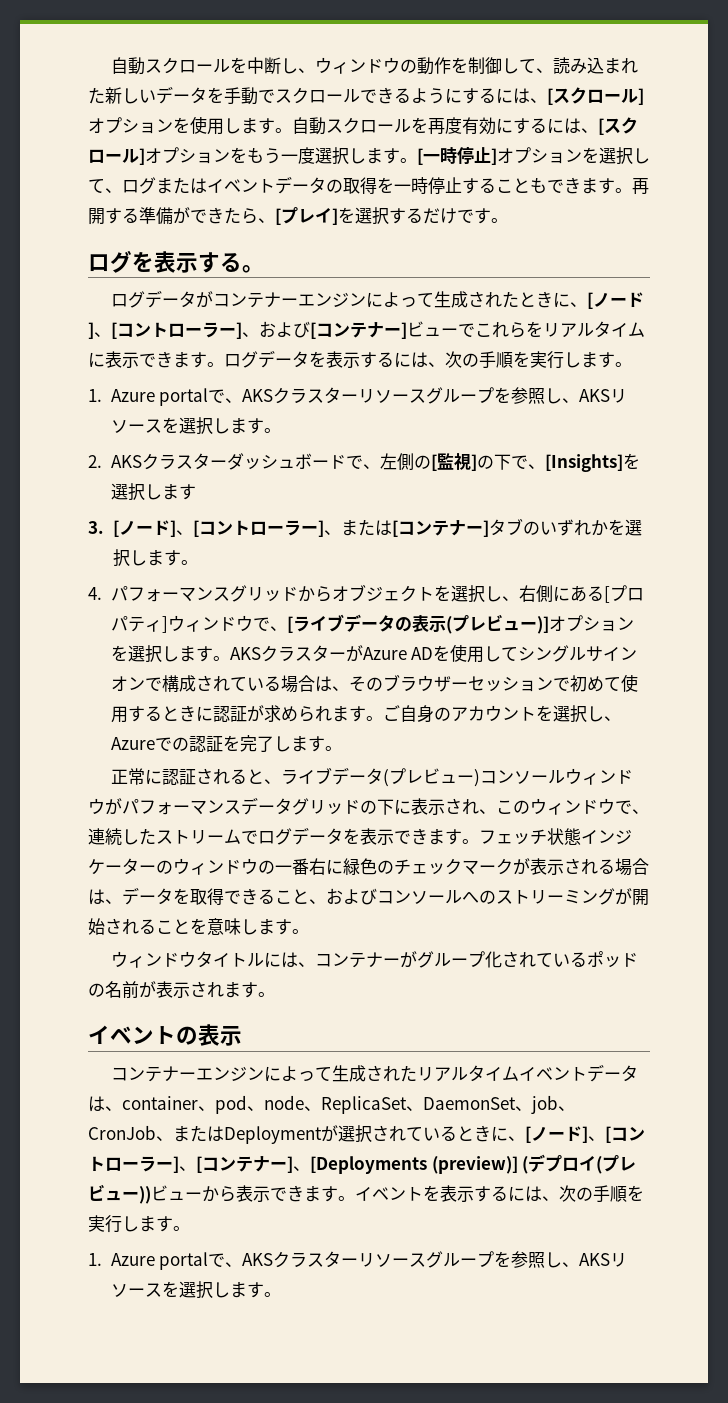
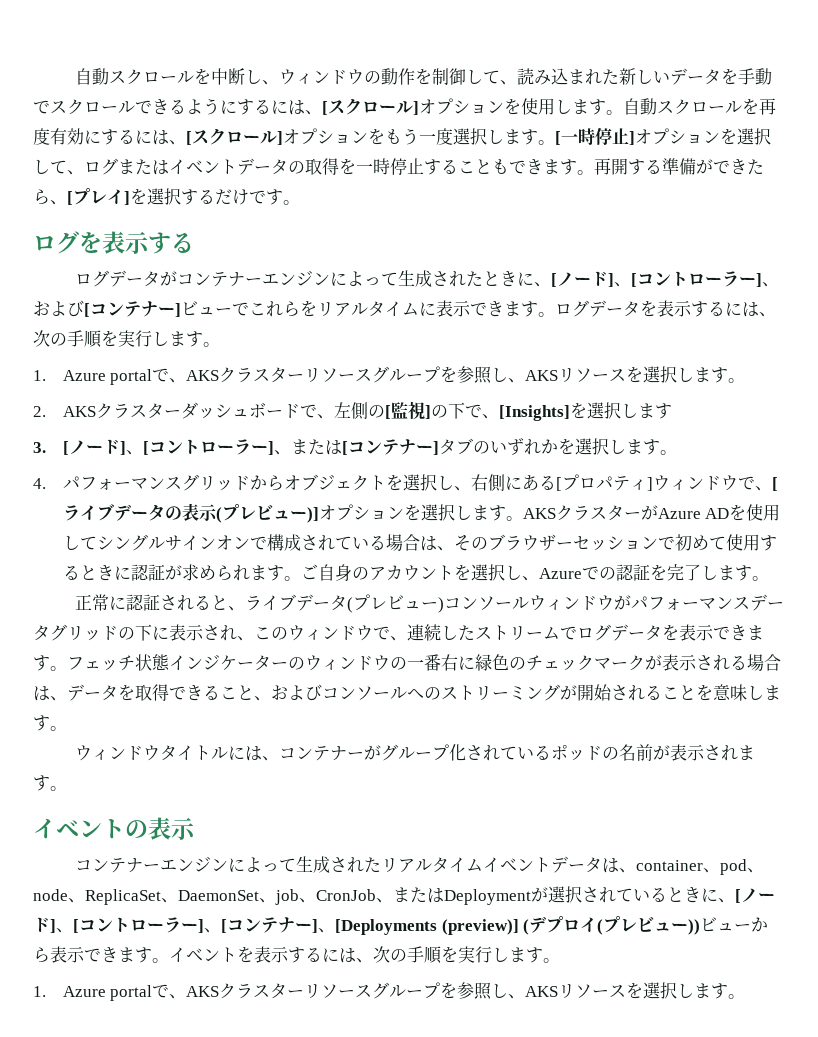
[242,265,264,273] 。 -> (194, 243) none

